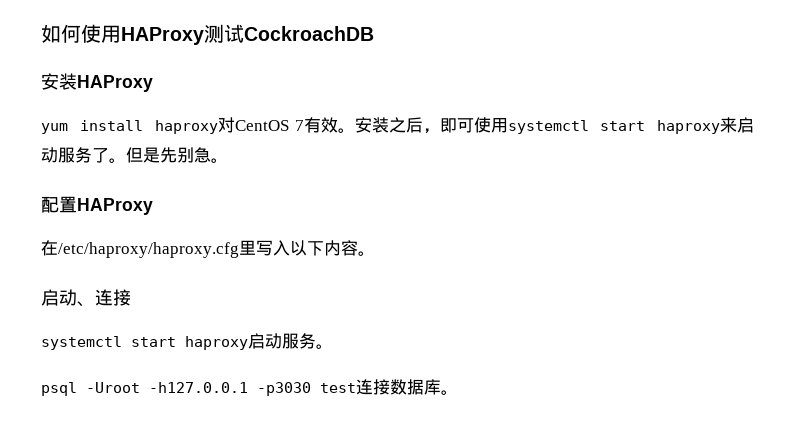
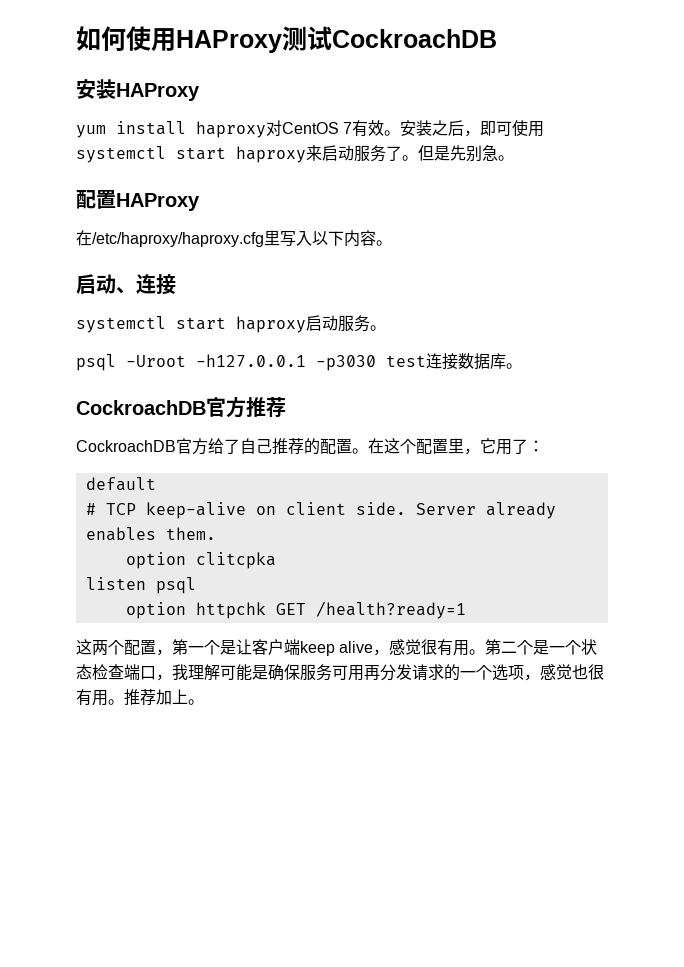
(458, 392) none -> [76,397,286,418] [76,438,544,455] [85,477,156,491] [85,502,556,519] [85,527,216,541] [125,552,276,569] [85,577,196,594] [125,601,466,619] [76,639,598,656] [76,664,604,681] [76,689,204,706] // CockroachDB官方推荐 // CockroachDB官方给了自己推荐的配置。在这个配置里，它用了： // default // # TCP keep-alive on client side. Server already enables them. // option clitcpka // listen psql // option httpchk GET /health?ready=1 // 这两个配置，第一个是让客户端keep alive，感觉很有用。第二个是一个状态检查端口，我理解可能是确保服务可用再分发请求的一个选项，感觉也很有用。推荐加上。

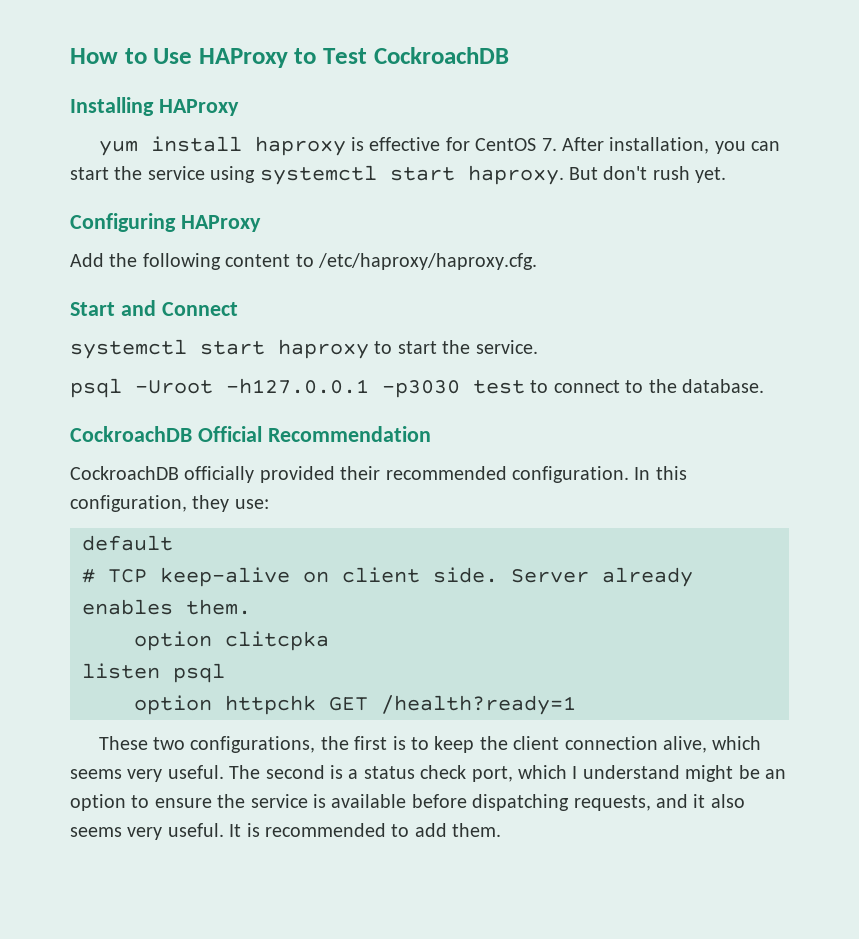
[76,26,332,53] 如何使用HAProxy测试 -> [70,48,368,68] How to Use HAProxy to Test
[76,79,116,99] 安装 -> [70,97,154,116] Installing
[266,120,545,137] [76,144,514,163] [76,190,200,211] [76,230,392,247] [76,274,176,295] [76,315,386,333] 对CentOS 7有效。安装之后，即可使用systemctl start haproxy来启动服务了。但是先别急。 // 配置HAProxy // 在/etc/haproxy/haproxy.cfg里写入以下内容。 // 启动、连接 // systemctl start haproxy启动服务。 -> [351,137,781,154] [70,165,727,185] [70,213,261,232] [70,253,537,270] [70,300,238,316] [70,339,538,359] is effective for CentOS 7. After installation, you can start the service using systemctl start haproxy. But don't rush yet. // Configuring HAProxy // Add the following content to /etc/haproxy/haproxy.cfg. // Start and Connect // systemctl start haproxy to start the service.
[426,353,522,370] [76,397,286,418] [76,438,544,455] 连接数据库。 // CockroachDB官方推荐 // CockroachDB官方给了自己推荐的配置。在这个配置里，它用了： -> [530,379,764,393] [70,426,431,442] [70,466,687,483] [70,495,269,512] to connect to the database. // CockroachDB Official Recommendation // CockroachDB officially provided their recommended configuration. In this configuration, they use:
[76,639,598,656] [76,664,604,681] [76,689,204,706] 这两个配置，第一个是让客户端keep alive，感觉很有用。第二个是一个状态检查端口，我理解可能是确保服务可用再分发请求的一个选项，感觉也很有用。推荐加上。 -> [98,736,762,753] [70,765,786,782] [70,794,745,811] [70,823,502,840] These two configurations, the first is to keep the client connection alive, which seems very useful. The second is a status check port, which I understand might be an option to ensure the service is available before dispatching requests, and it also seems very useful. It is recommended to add them.

